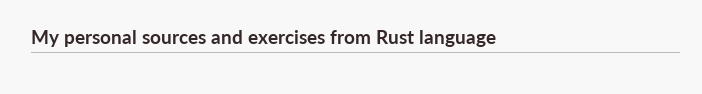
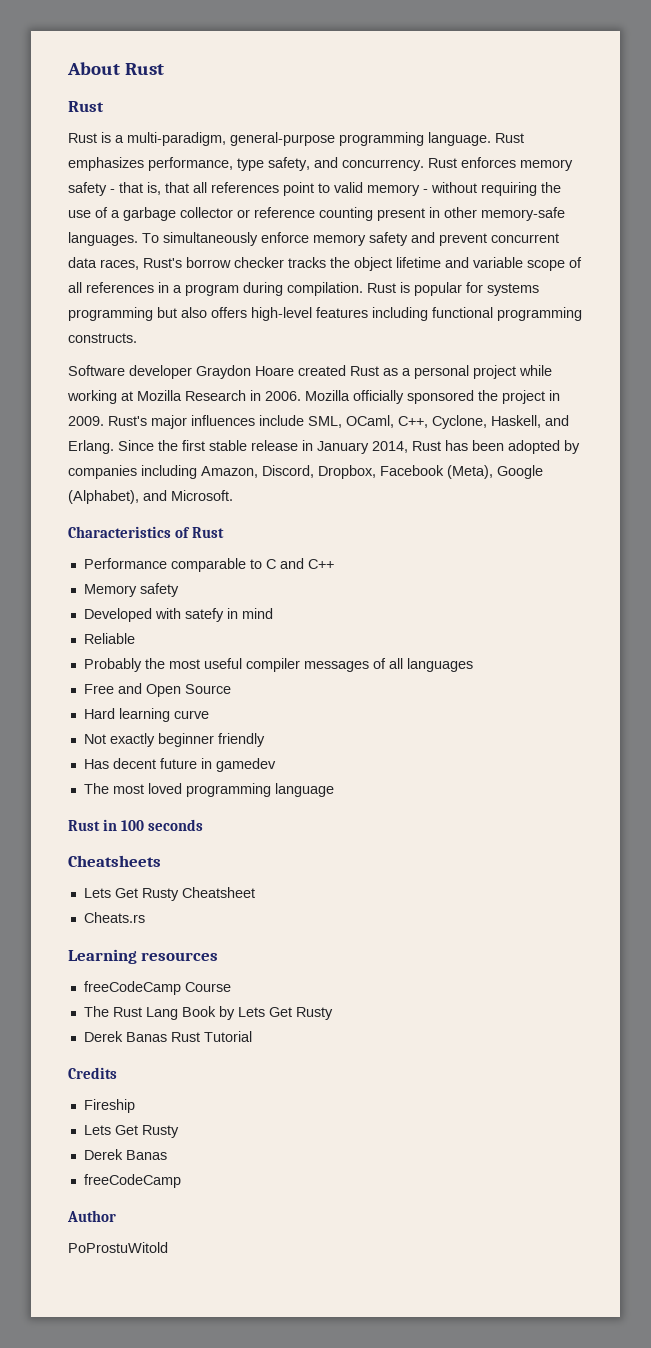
[31,30,496,47] My personal sources and exercises from Rust language -> [67,62,164,75] [68,101,104,112] [68,132,524,146] [68,157,573,171] [68,182,561,196] [68,207,565,221] [68,232,559,246] [68,257,582,271] [68,282,539,296] [68,307,582,321] [68,333,137,343] [68,365,552,379] [67,390,560,404] [68,415,569,429] [68,440,580,454] [68,465,543,479] [68,490,233,504] [68,526,224,538] [83,558,334,572] [83,583,179,597] [83,608,273,622] [83,633,135,644] [83,658,473,672] [83,683,231,697] [83,708,209,722] [83,733,265,747] [83,758,276,772] [83,783,334,797] [68,819,203,831] [68,855,161,867] [83,887,255,901] [83,912,145,923] [68,949,219,964] [83,981,231,995] [83,1006,333,1020] [83,1031,252,1042] [68,1067,117,1079] [83,1099,135,1113] [83,1125,179,1138] [83,1149,167,1160] [83,1174,181,1188] [67,1210,116,1222] [68,1242,168,1253] About Rust // Rust // Rust is a multi-paradigm, general-purpose programming language. Rust emphasizes performance, type safety, and concurrency. Rust enforces memory safety - that is, that all references point to valid memory - without requiring the use of a garbage collector or reference counting present in other memory-safe languages. To simultaneously enforce memory safety and prevent concurrent data races, Rust's borrow checker tracks the object lifetime and variable scope of all references in a program during compilation. Rust is popular for systems programming but also offers high-level features including functional programming constructs. // Software developer Graydon Hoare created Rust as a personal project while working at Mozilla Research in 2006. Mozilla officially sponsored the project in 2009. Rust's major influences include SML, OCaml, C++, Cyclone, Haskell, and Erlang. Since the first stable release in January 2014, Rust has been adopted by companies including Amazon, Discord, Dropbox, Facebook (Meta), Google (Alphabet), and Microsoft. // Characteristics of Rust // Performance comparable to C and C++ // Memory safety // Developed with satefy in mind // Reliable // Probably the most useful compiler messages of all languages // Free and Open Source // Hard learning curve // Not exactly beginner friendly // Has decent future in gamedev // The most loved programming language // Rust in 100 seconds // Cheatsheets // Lets Get Rusty Cheatsheet // Cheats.rs // Learning resources // freeCodeCamp Course // The Rust Lang Book by Lets Get Rusty // Derek Banas Rust Tutorial // Credits // Fireship // Lets Get Rusty // Derek Banas // freeCodeCamp // Author // PoProstuWitold

